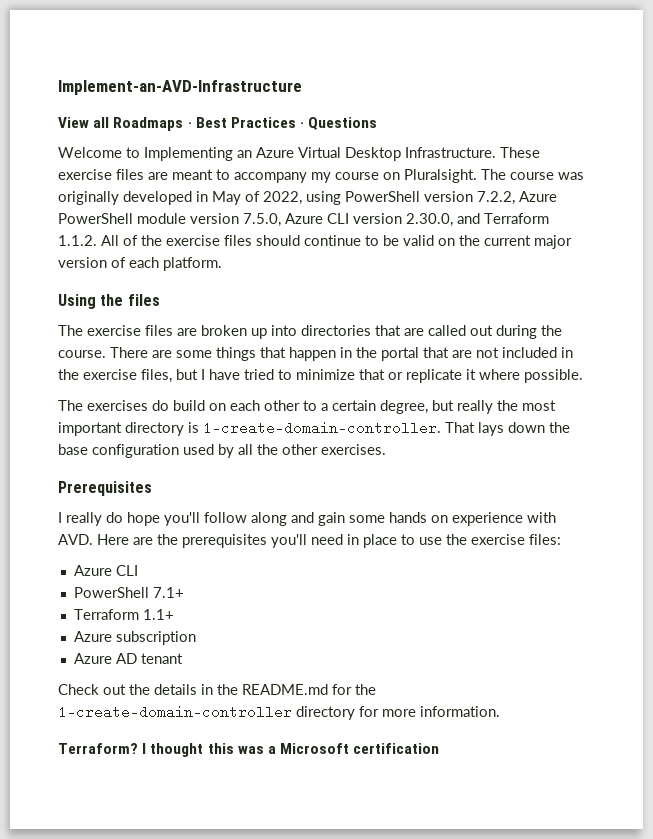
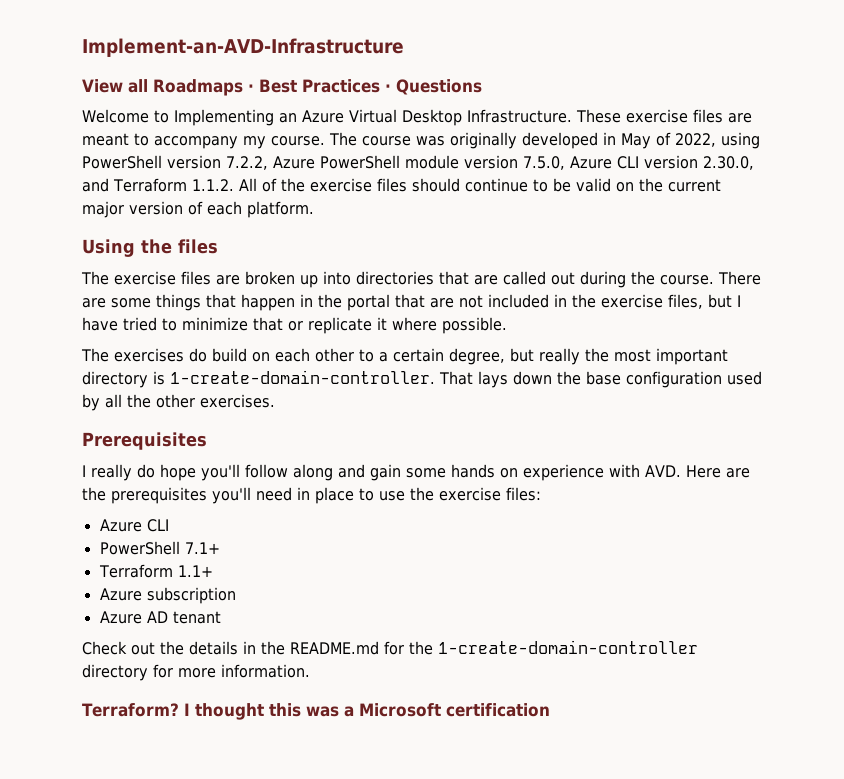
[335,169,477,183] course on Pluralsight. -> [271,136,325,146] course.

